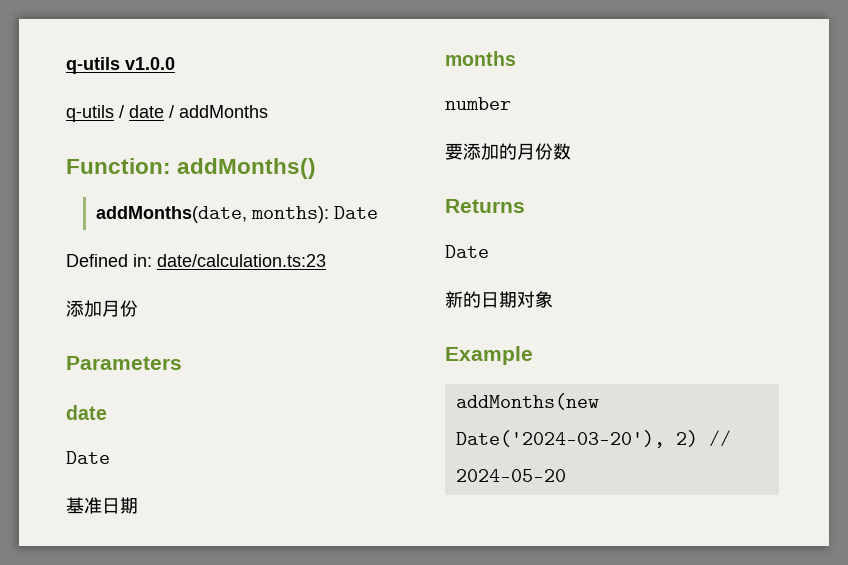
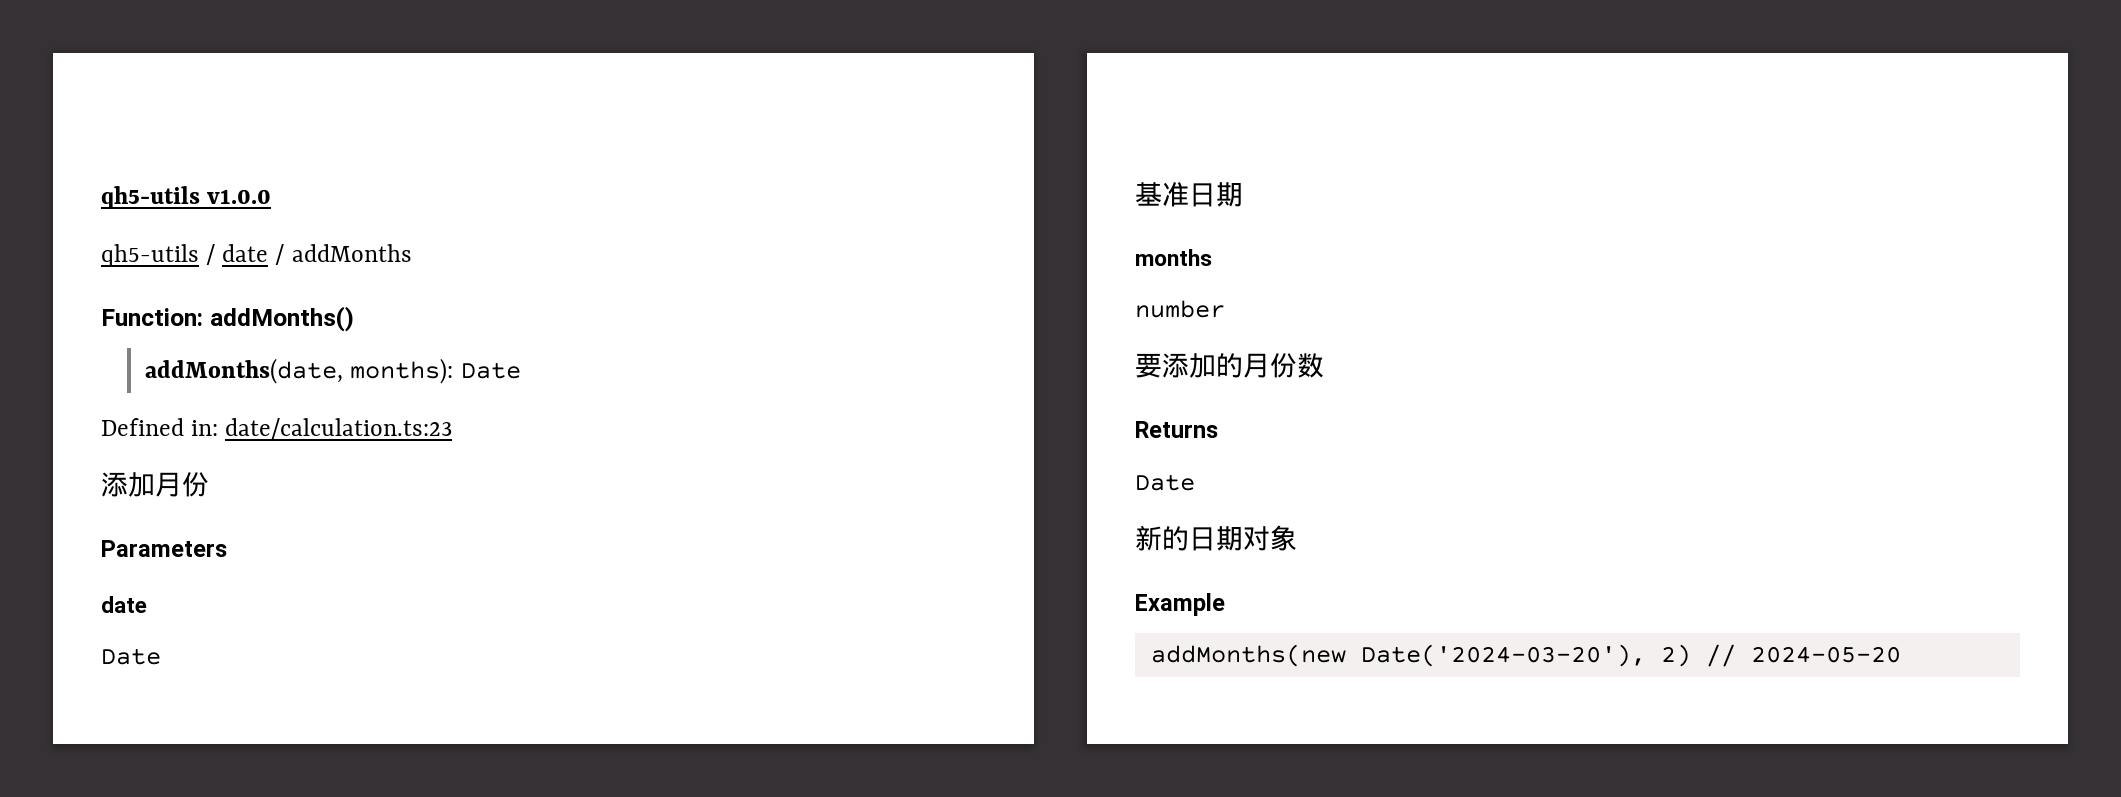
[66,57,120,74] q-utils -> [101,186,200,209] qh5-utils
[66,105,114,122] q-utils -> [101,244,199,267] qh5-utils

